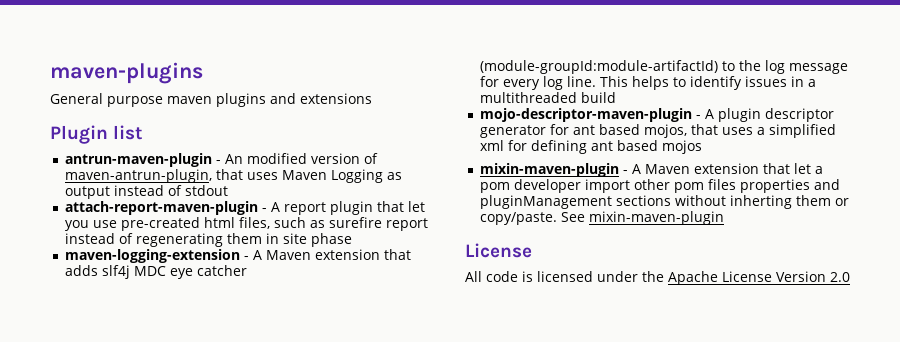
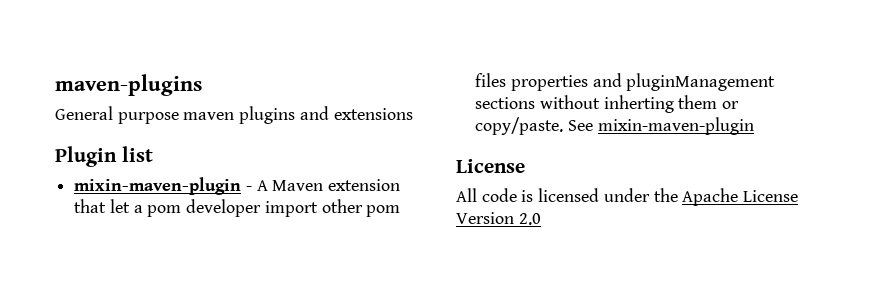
[64,153,378,167] [64,169,402,183] [64,185,228,199] [64,201,425,215] [64,217,428,231] [64,233,352,247] [64,249,411,263] [64,265,247,279] [479,60,848,74] [479,76,816,90] [479,92,616,103] [479,108,834,122] [479,124,836,138] [479,140,702,154] // antrun-maven-plugin - An modified version of maven-antrun-plugin, that uses Maven Logging as output instead of stdout // attach-report-maven-plugin - A report plugin that let you use pre-created html files, such as surefire report instead of regenerating them in site phase // maven-logging-extension - A Maven extension that adds slf4j MDC eye catcher (module-groupId:module-artifactId) to the log message for every log line. This helps to identify issues in a multithreaded build // mojo-descriptor-maven-plugin - A plugin descriptor generator for ant based mojos, that uses a simplified xml for defining ant based mojos -> (153, 154) none

